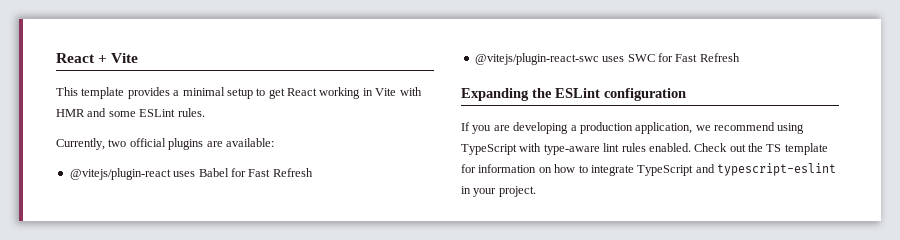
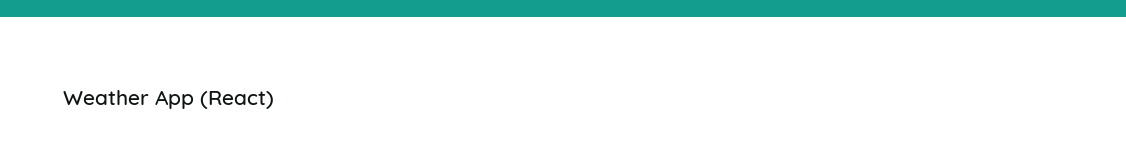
[56,53,139,63] [56,87,422,99] [56,108,205,117] [56,138,274,150] [69,168,313,180] [474,53,740,65] [461,88,686,101] [461,122,805,134] [461,143,828,155] [461,163,836,176] [461,186,536,197] React + Vite // This template provides a minimal setup to get React working in Vite with HMR and some ESLint rules. // Currently, two official plugins are available: // @vitejs/plugin-react uses Babel for Fast Refresh // @vitejs/plugin-react-swc uses SWC for Fast Refresh // Expanding the ESLint configuration // If you are developing a production application, we recommend using TypeScript with type-aware lint rules enabled. Check out the TS template for information on how to integrate TypeScript and typescript-eslint in your project. -> [63,90,274,109] Weather App (React)

